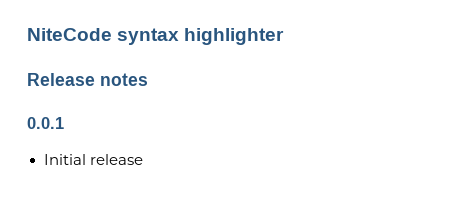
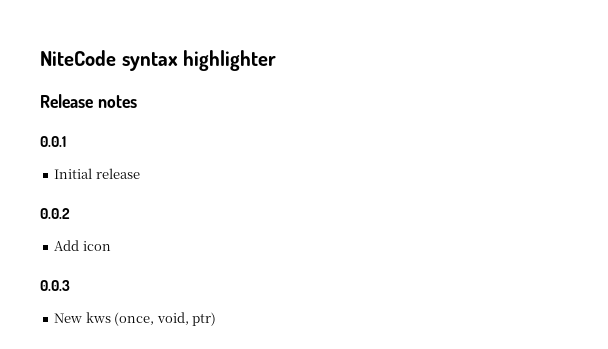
(143, 159) none -> [40,208,70,219] [54,240,111,251] [40,280,70,291] [54,312,217,326] // 0.0.2 // Add icon // 0.0.3 // New kws (once, void, ptr)

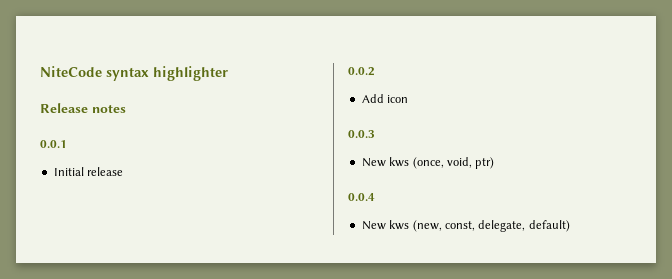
(217, 319) none -> [348,193,375,201] [361,220,570,232] // 0.0.4 // New kws (new, const, delegate, default)

